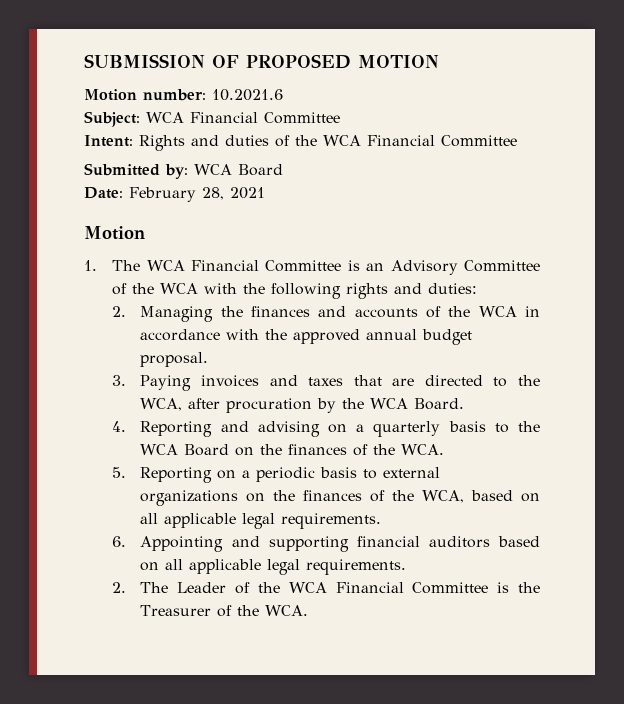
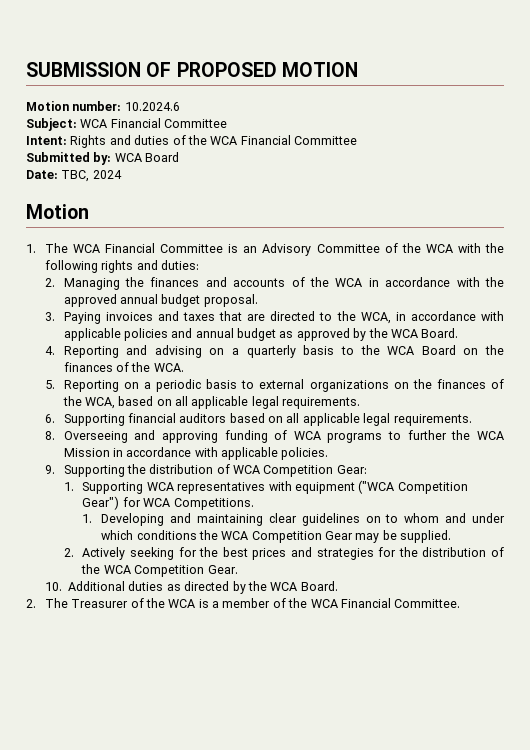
[212,89,283,101] 10.2021.6 -> [124,102,180,111] 10.2024.6
[129,187,265,202] February 28, 2021 -> [61,170,122,182] TBC, 2024
[188,398,313,413] after procuration -> [395,311,504,321] [63,328,350,341] in accordance with applicable policies and annual budget as approved
[140,536,349,552] Appointing and supporting -> [63,414,125,426] Supporting
[112,582,540,594] [140,605,309,617] 2. The Leader of the WCA Financial Committee is the Treasurer of the WCA. -> [44,430,504,443] [63,447,329,460] [44,464,367,477] [63,480,468,494] [82,496,254,510] [82,513,505,526] [101,530,452,543] [63,547,504,560] [81,564,238,577] [44,581,338,594] [26,598,461,608] 8. Overseeing and approving funding of WCA programs to further the WCA Mission in accordance with applicable policies. // 9. Supporting the distribution of WCA Competition Gear: // 1. Supporting WCA representatives with equipment ("WCA Competition Gear") for WCA Competitions. // 1. Developing and maintaining clear guidelines on to whom and under which conditions the WCA Competition Gear may be supplied. // 2. Actively seeking for the best prices and strategies for the distribution of the WCA Competition Gear. // 10. Additional duties as directed by the WCA Board. // 2. The Treasurer of the WCA is a member of the WCA Financial Committee.

